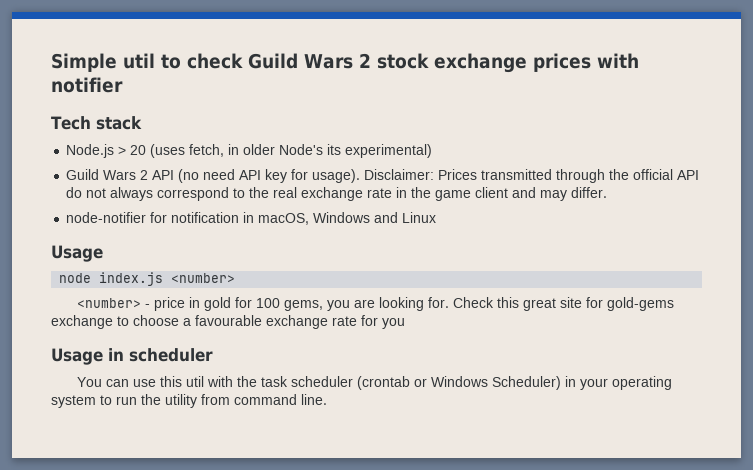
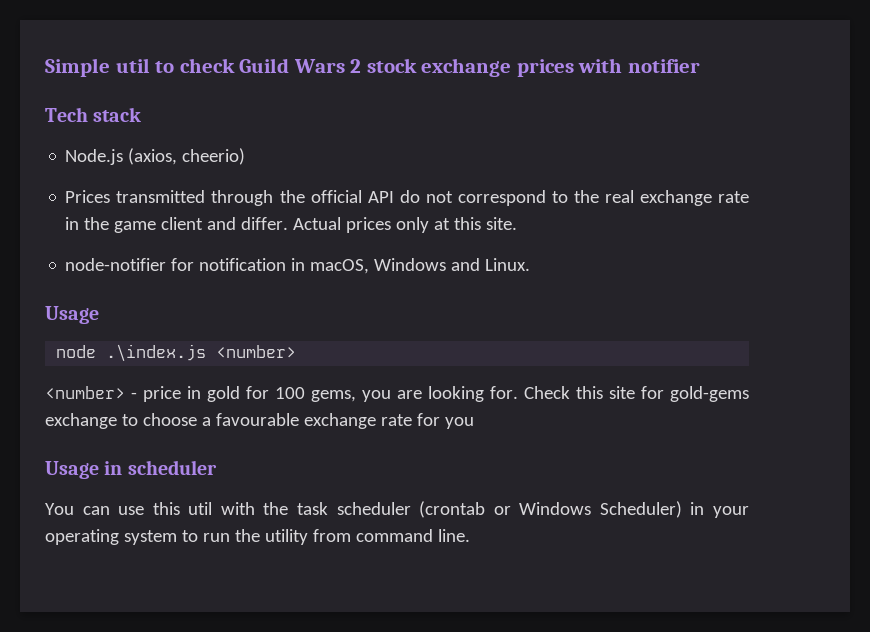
[118,144,433,158] [66,169,435,183] > 20 (uses fetch, in older Node's its experimental) // Guild Wars 2 API (no need API key for usage). Disclaimer: -> [128,148,246,165] (axios, cheerio) //
[110,187,154,201] always -> (453, 197) none
[540,190,568,201] may -> (237, 223) none
(608, 192) none -> [293,217,518,233] Actual prices only at this site.
[402,212,437,223] Linux -> [485,258,531,271] Linux.
[99,272,164,286] index.js -> [106,344,207,362] .\index.js
[522,298,556,311] great -> (603, 392) none

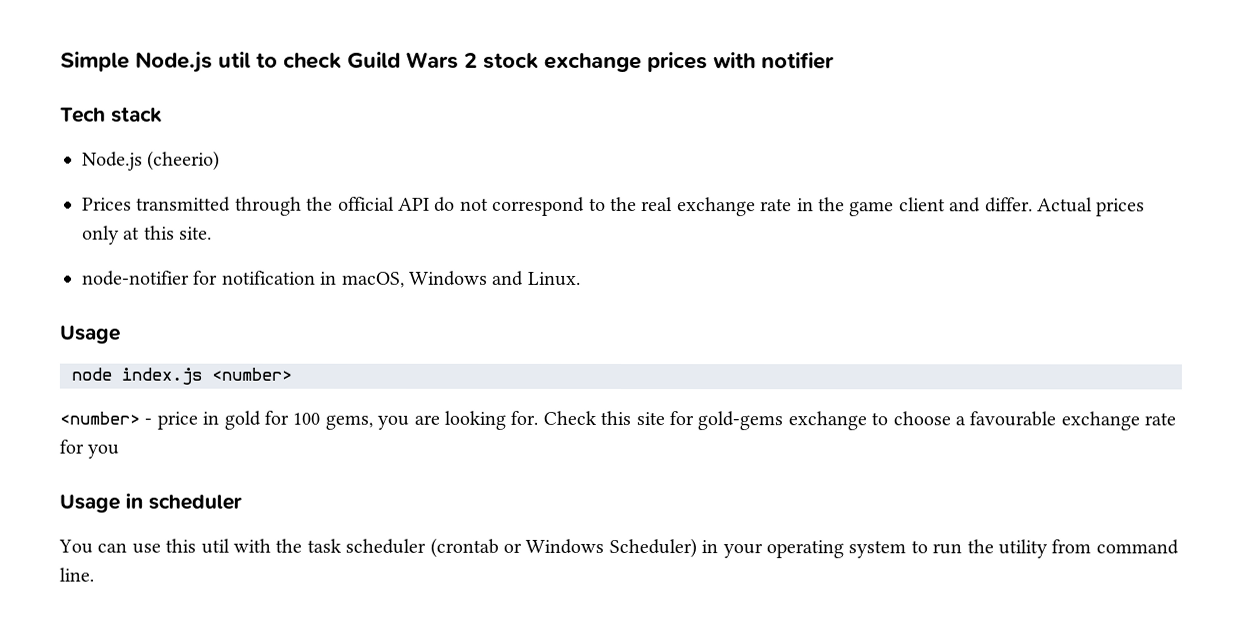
(110, 67) none -> [135,51,213,73] Node.js
[128,148,246,165] (axios, cheerio) -> [147,150,221,171] (cheerio)
[106,344,207,362] .\index.js -> [121,367,202,385] index.js

